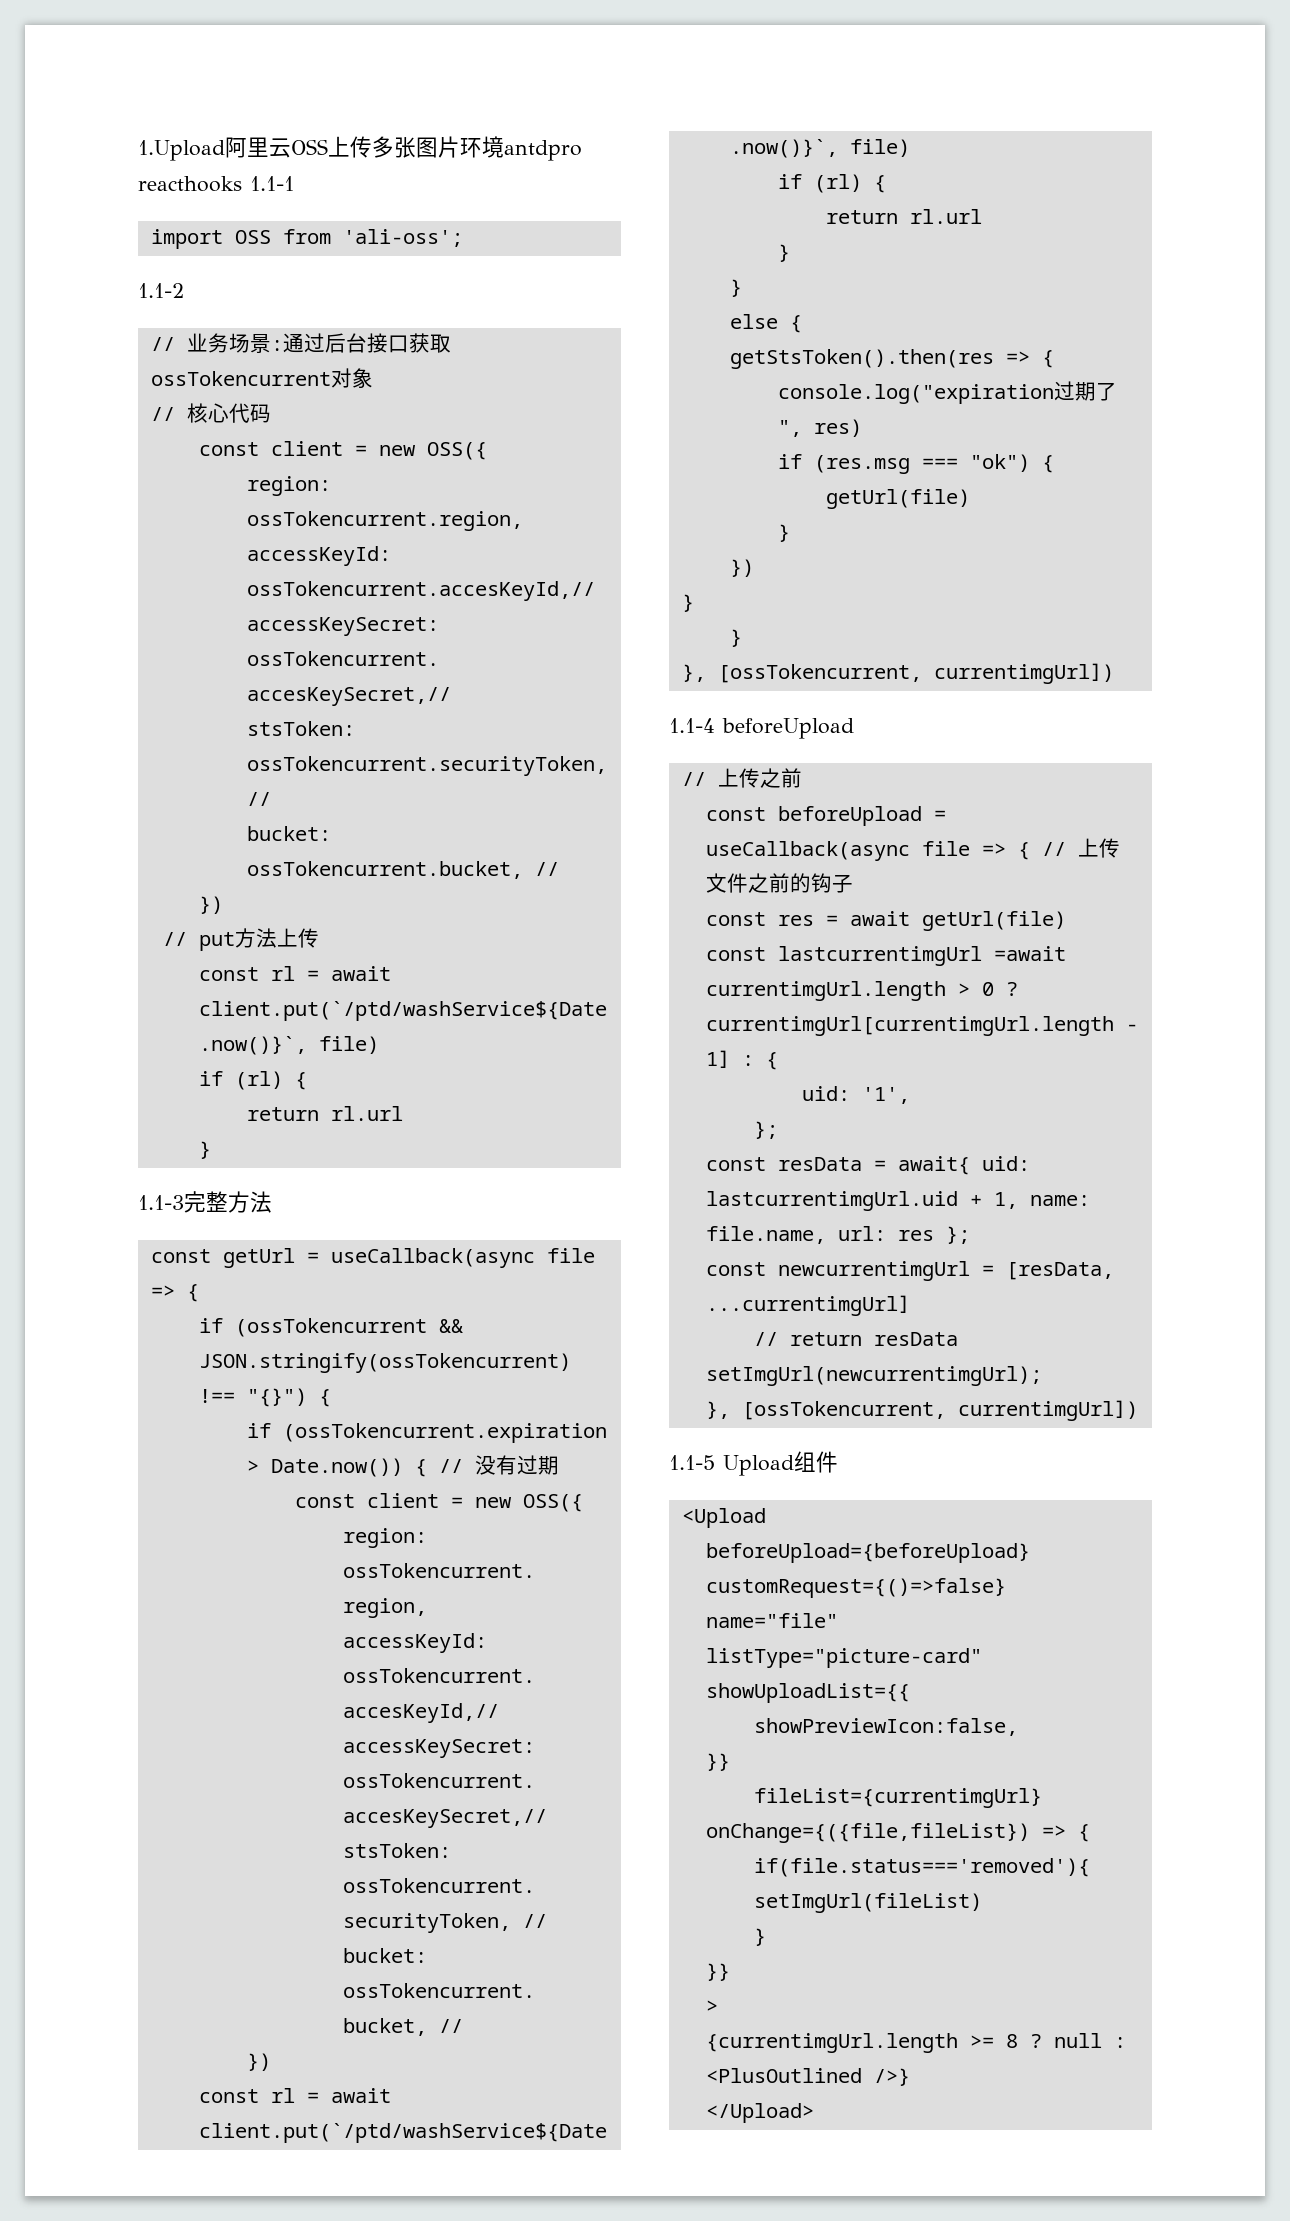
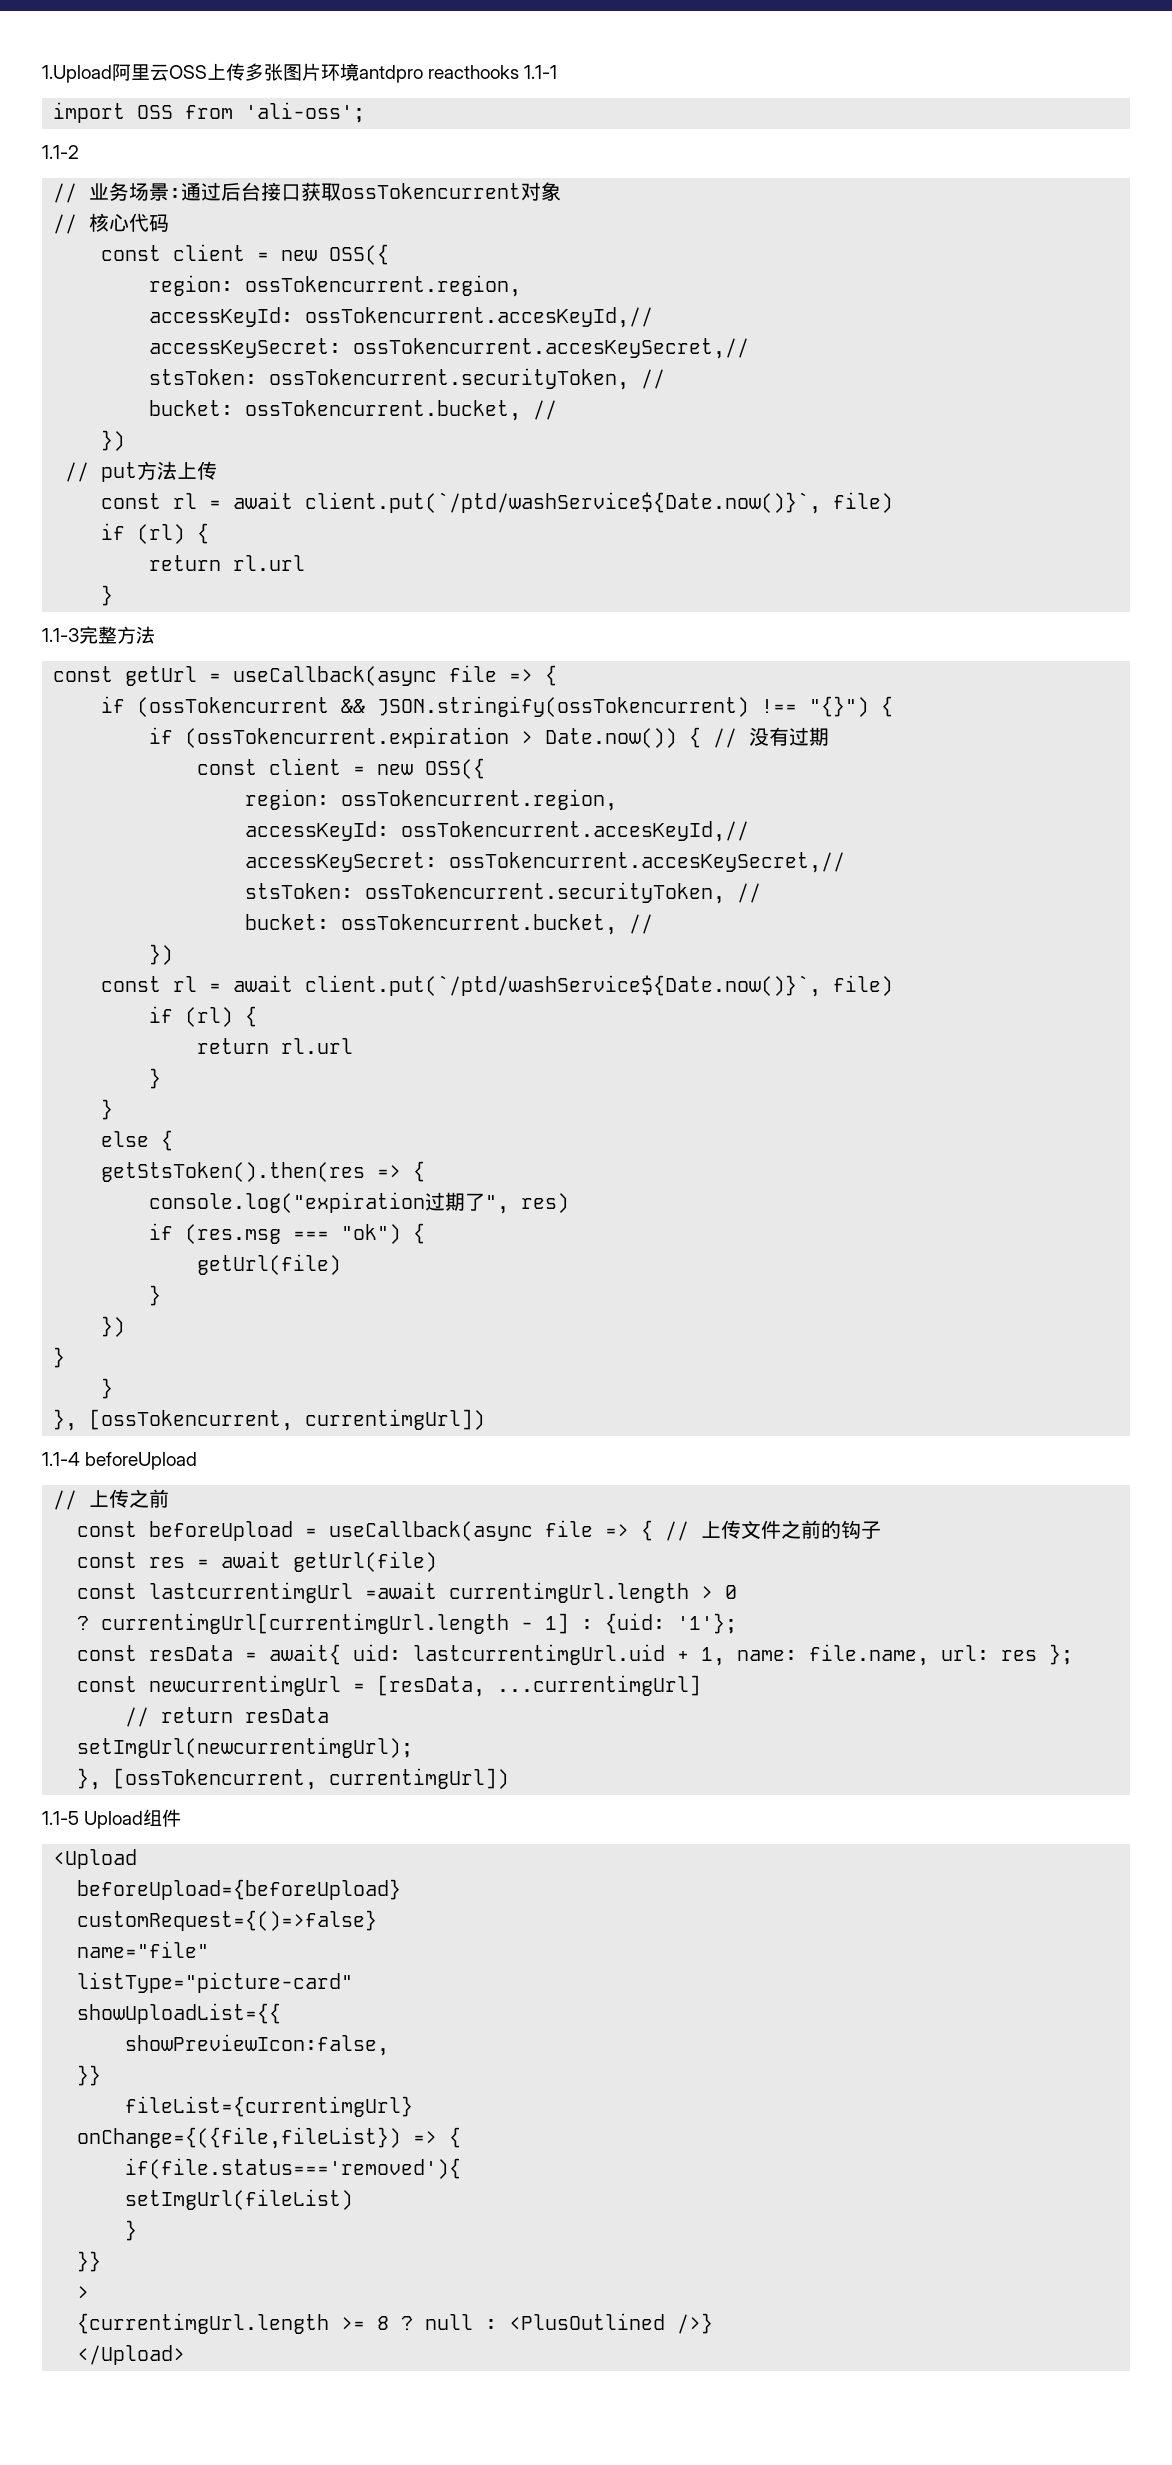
(994, 989) none -> (738, 1592) //
[765,1052,778,1070] [801,1086,910,1104] [753,1121,778,1139] { // uid: '1', // }; -> [605,1613,738,1634] {uid: '1'};

